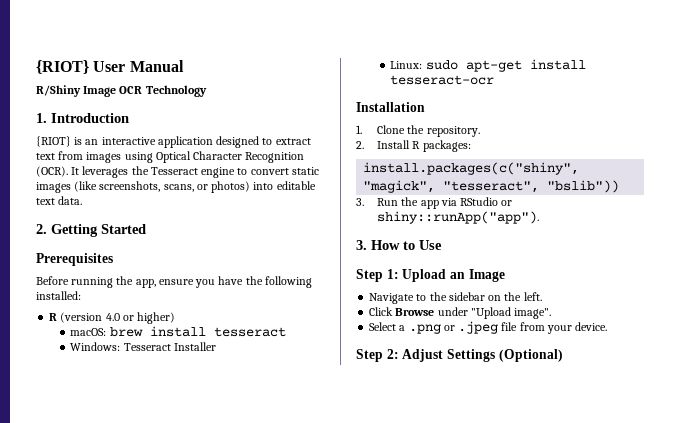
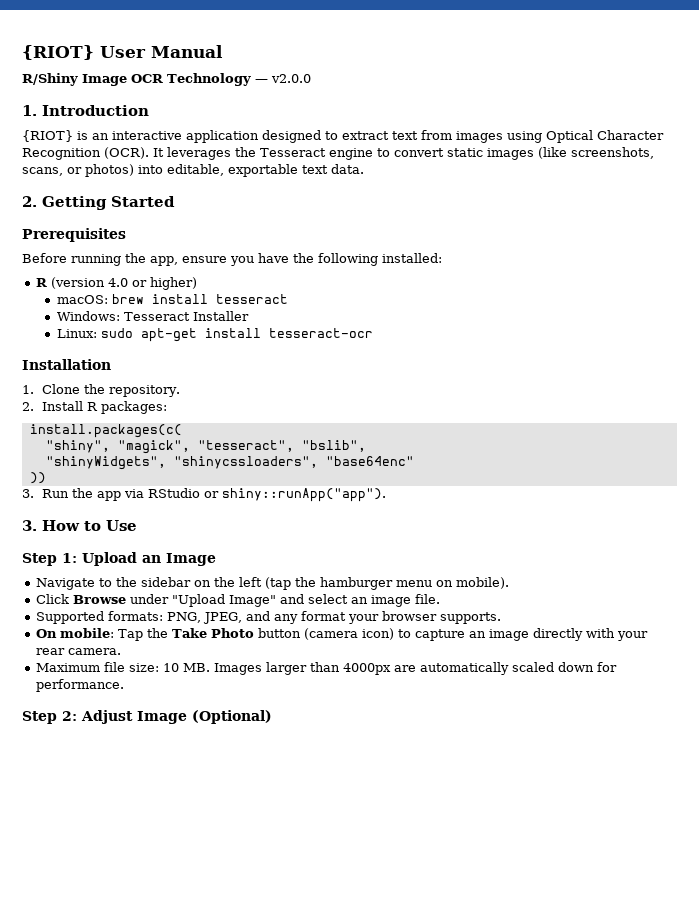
(207, 91) none -> [254,74,311,83] — v2.0.0
[276,181,316,190] editable -> [167,164,298,177] editable, exportable
[363,162,580,175] [363,180,620,193] install.packages(c("shiny", "magick", "tesseract", "bslib")) -> [29,424,182,438] [45,440,366,454] [45,456,414,470] [29,472,46,484] install.packages(c( // "shiny", "magick", "tesseract", "bslib", // "shinyWidgets", "shinycssloaders", "base64enc" // ))
[523,292,542,301] [369,307,552,319] [369,321,608,334] left. // Click Browse under "Upload image". // Select a .png or .jpeg file from your device. -> [239,577,510,590] [36,594,441,607] [36,611,502,624] [36,628,649,641] [36,648,122,655] [36,662,618,675] [36,679,125,692] left (tap the hamburger menu on mobile). // Click Browse under "Upload Image" and select an image file. // Supported formats: PNG, JPEG, and any format your browser supports. // On mobile: Tap the Take Photo button (camera icon) to capture an image directly with your rear camera. // Maximum file size: 10 MB. Images larger than 4000px are automatically scaled down for performance.
[446,349,495,362] Settings -> [137,711,187,724] Image

